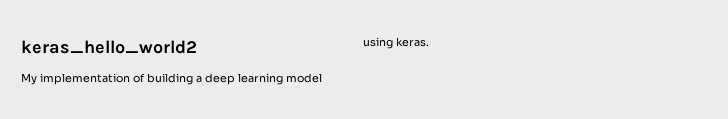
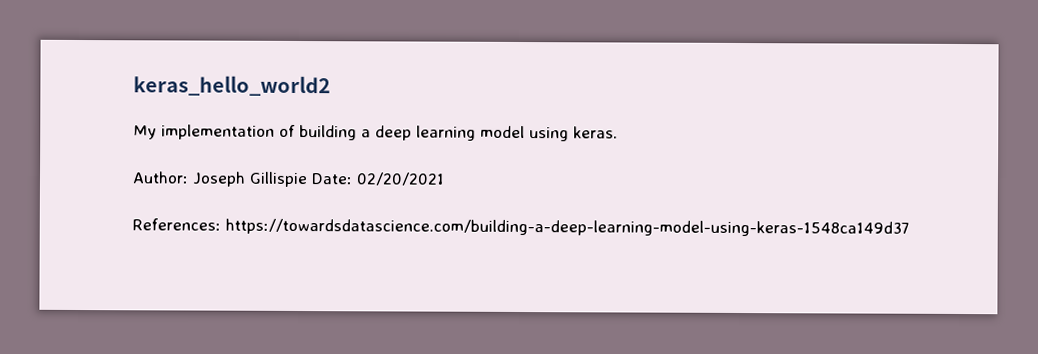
(429, 42) none -> [132,171,445,188] [132,218,909,237] // Author: Joseph Gillispie Date: 02/20/2021 // References: https://towardsdatascience.com/building-a-deep-learning-model-using-keras-1548ca149d37

